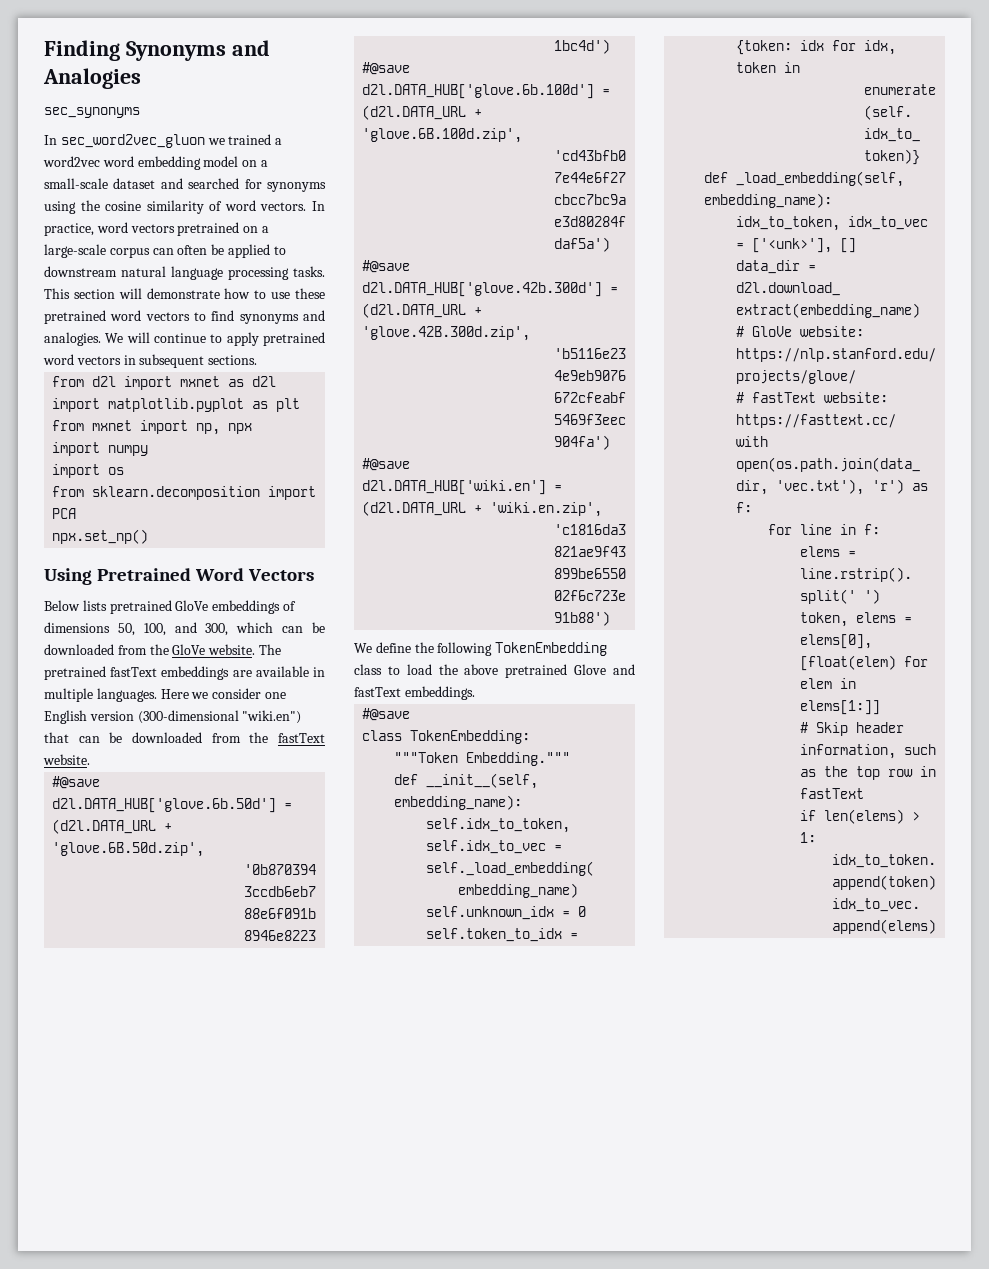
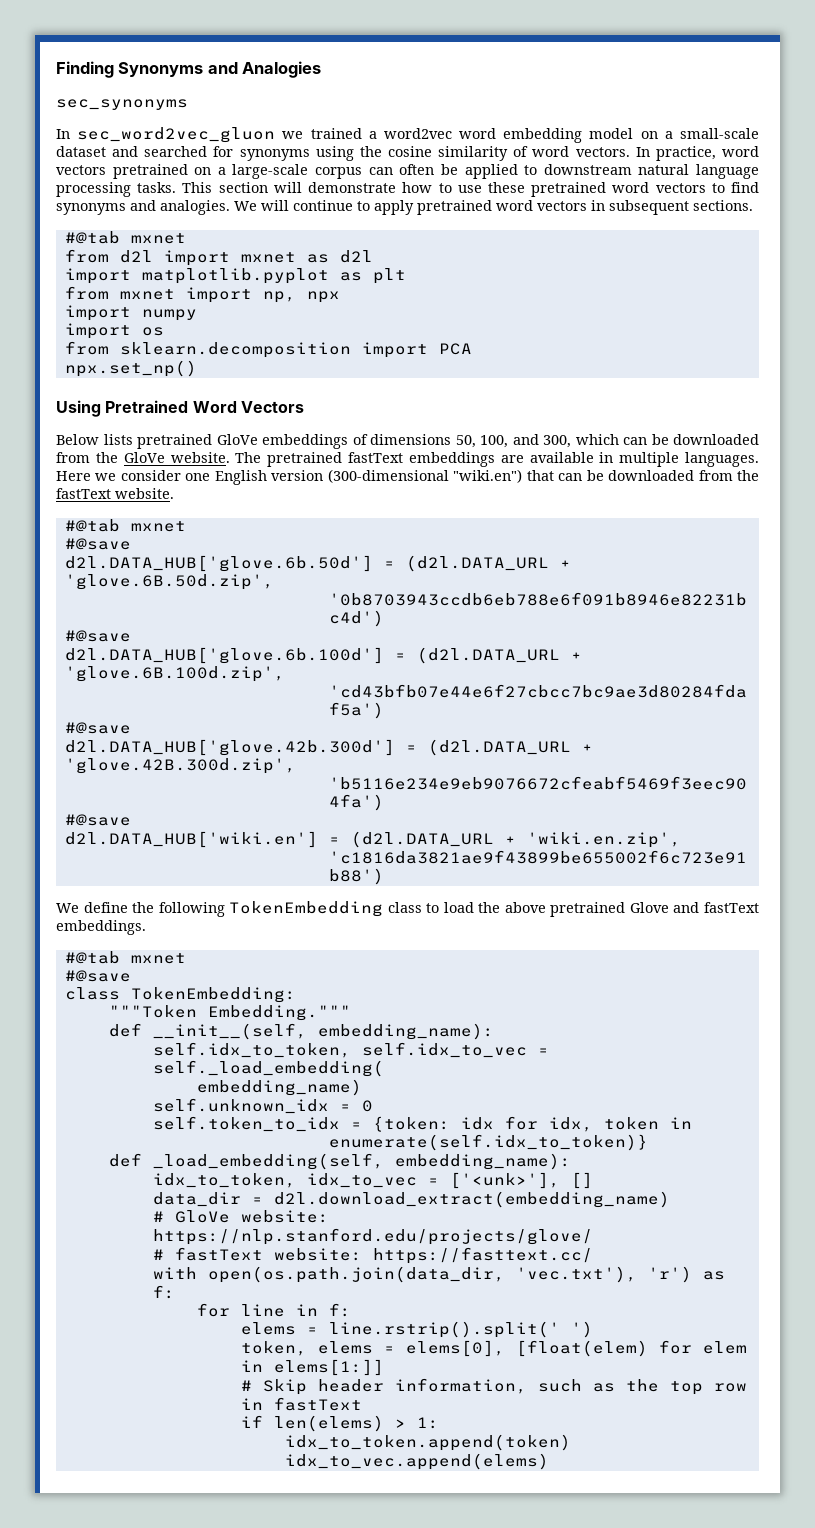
(258, 360) none -> [64,231,186,244] // #@tab mxnet
(90, 759) none -> [64,519,186,532] // #@tab mxnet
(475, 693) none -> [64,951,186,964] // #@tab mxnet

